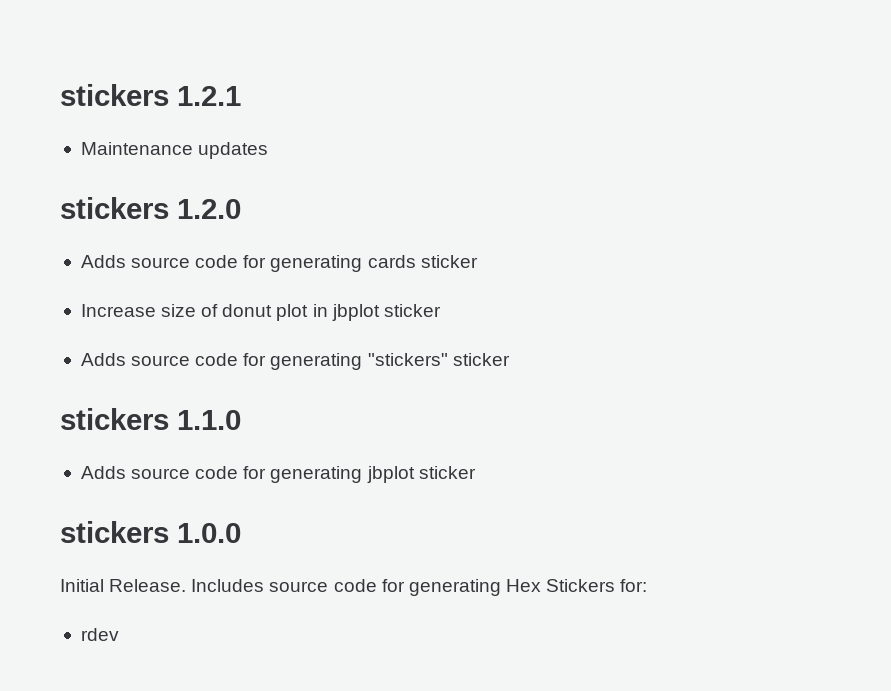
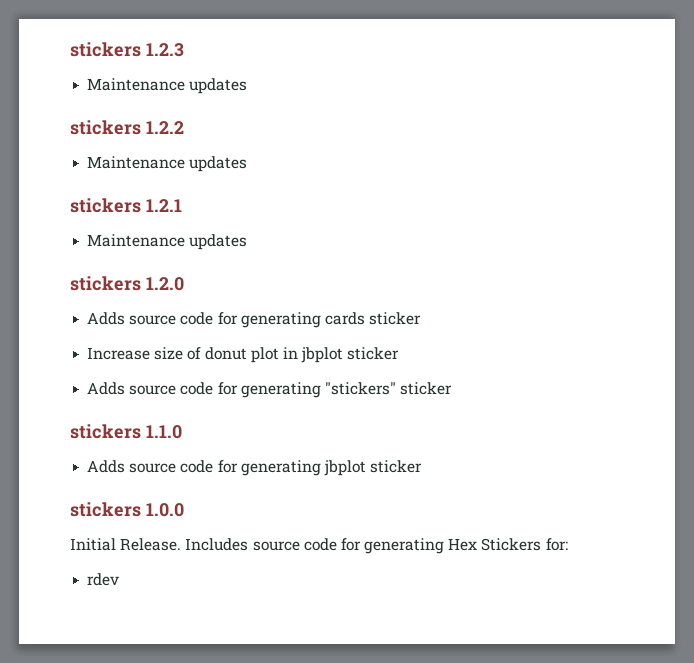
[60,84,169,106] stickers -> [70,42,184,57] [87,78,248,94] [70,120,184,135] [87,156,248,172] [70,198,141,213] stickers 1.2.3 // Maintenance updates // stickers 1.2.2 // Maintenance updates // stickers

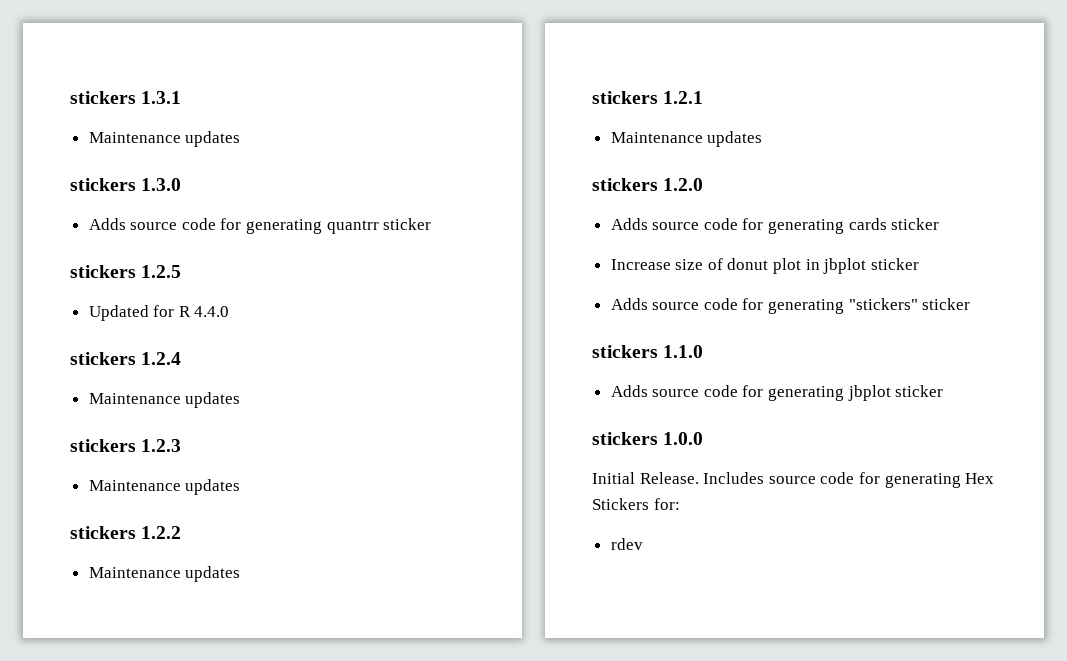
[70,42,141,57] stickers -> [70,91,182,104] [88,131,241,147] [70,178,182,191] [88,218,432,234] [70,265,182,278] [88,305,230,321] [70,352,182,365] [88,392,241,408] [70,439,136,452] stickers 1.3.1 // Maintenance updates // stickers 1.3.0 // Adds source code for generating quantrr sticker // stickers 1.2.5 // Updated for R 4.4.0 // stickers 1.2.4 // Maintenance updates // stickers

